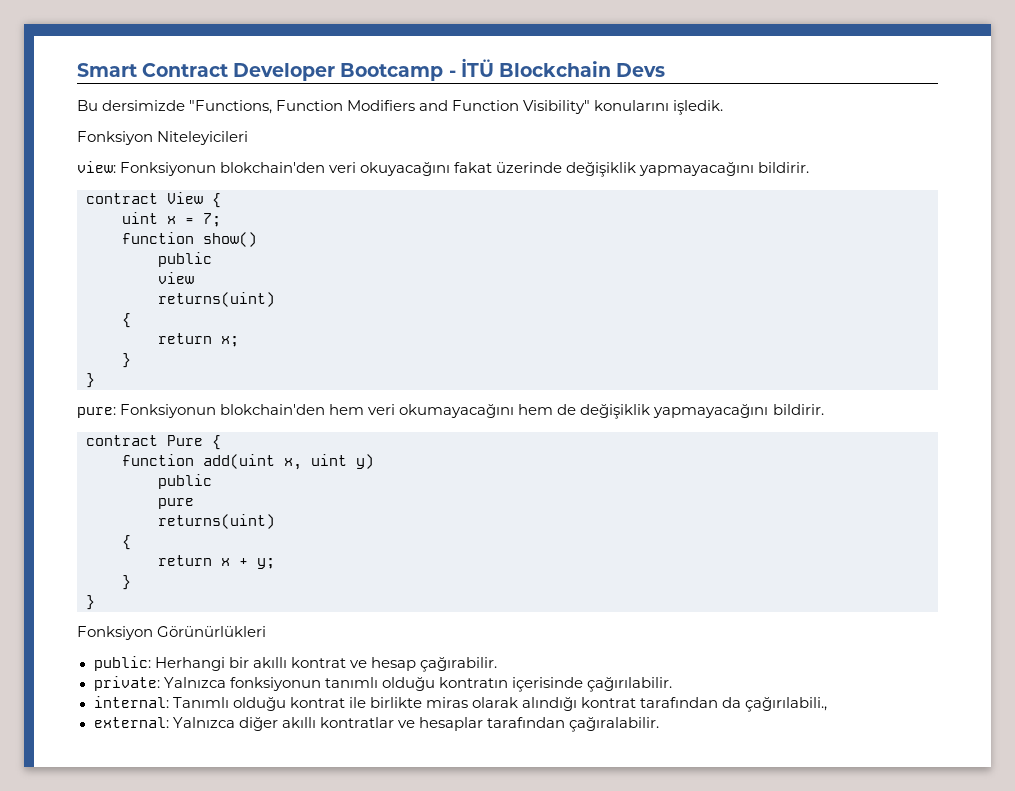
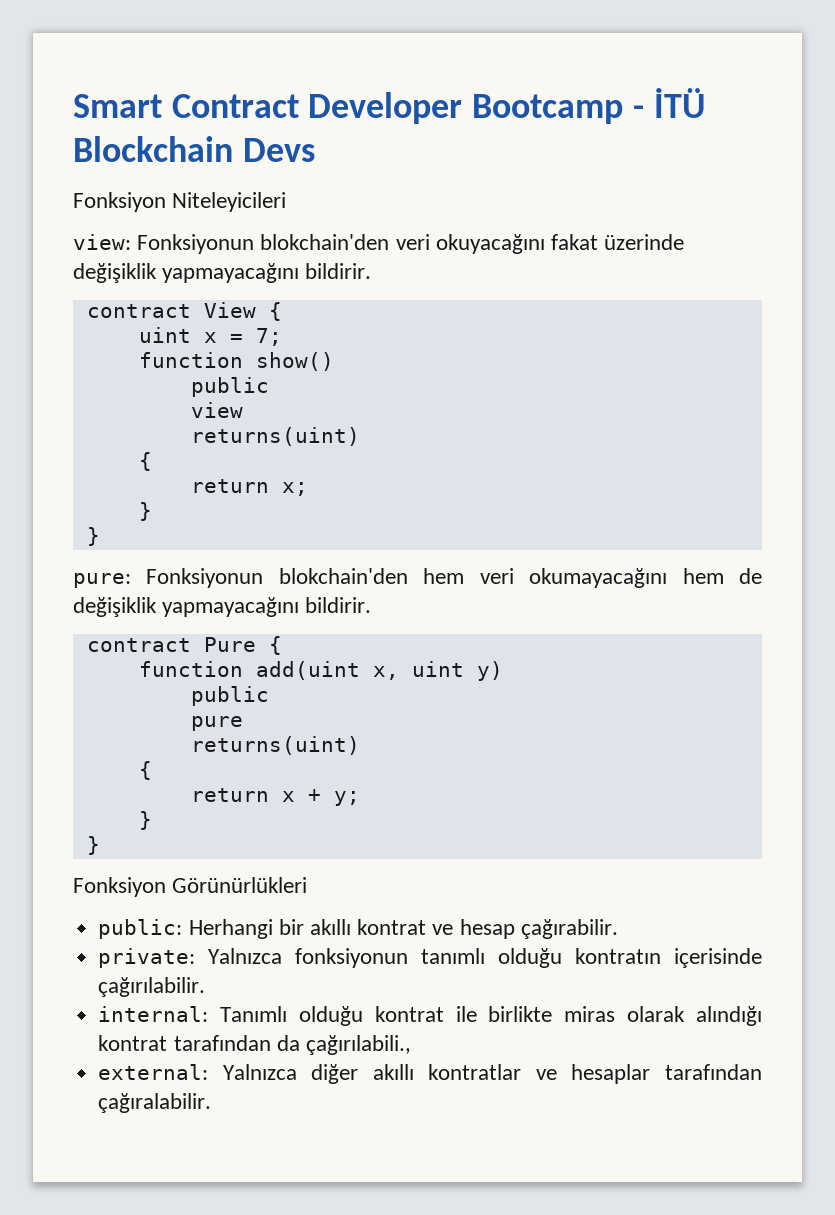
[77,100,724,115] // Bu dersimizde "Functions, Function Modifiers and Function Visibility" konularını işledik. -> (315, 150) none

